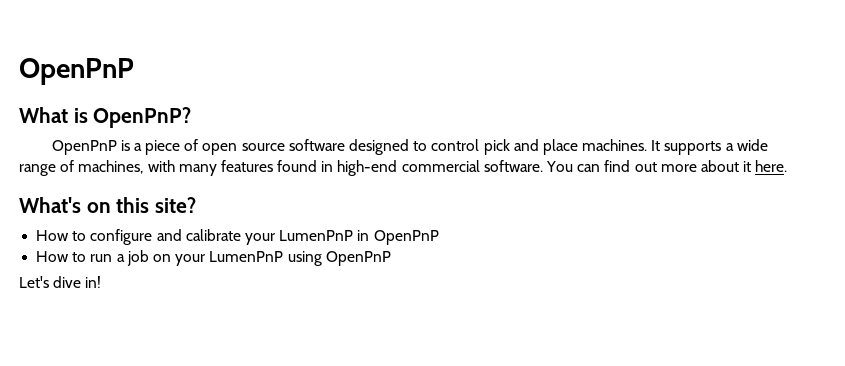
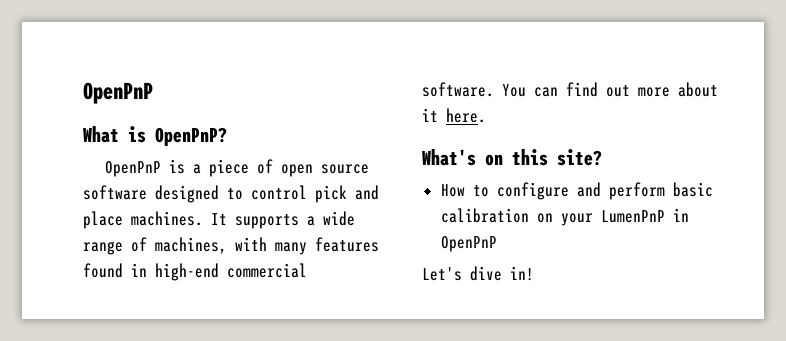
[185,229,241,241] calibrate -> [608,182,713,200] [440,208,553,223] perform basic calibration on
[36,250,391,266] // How to run a job on your LumenPnP using OpenPnP -> (497, 244) none

